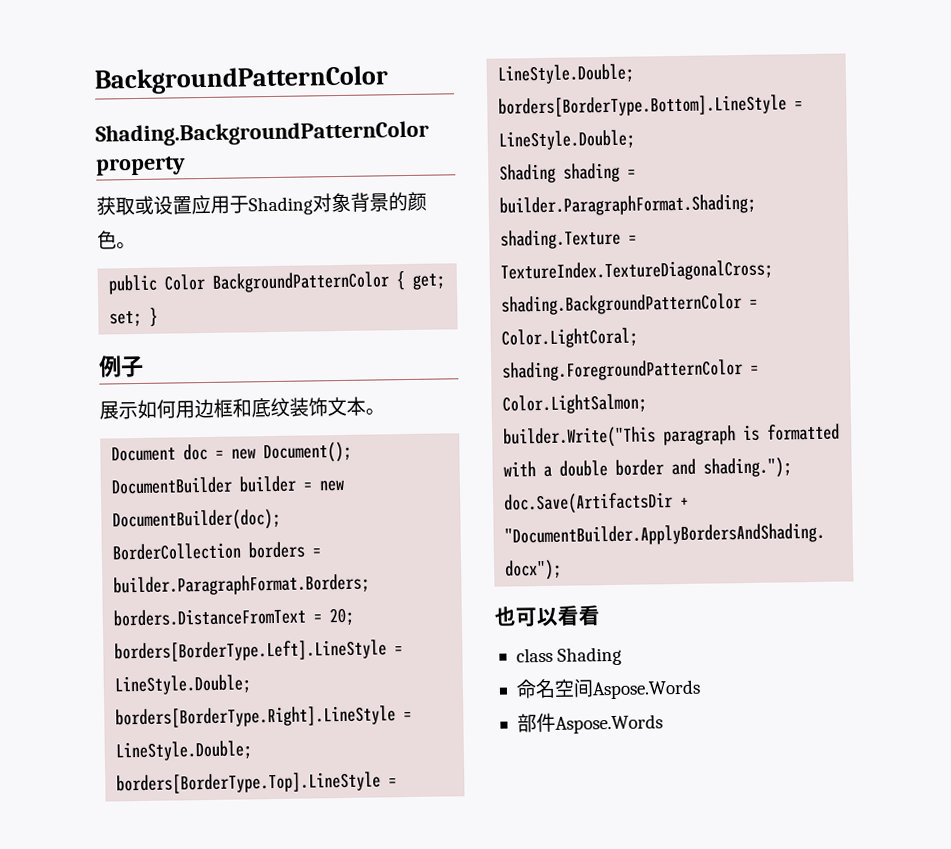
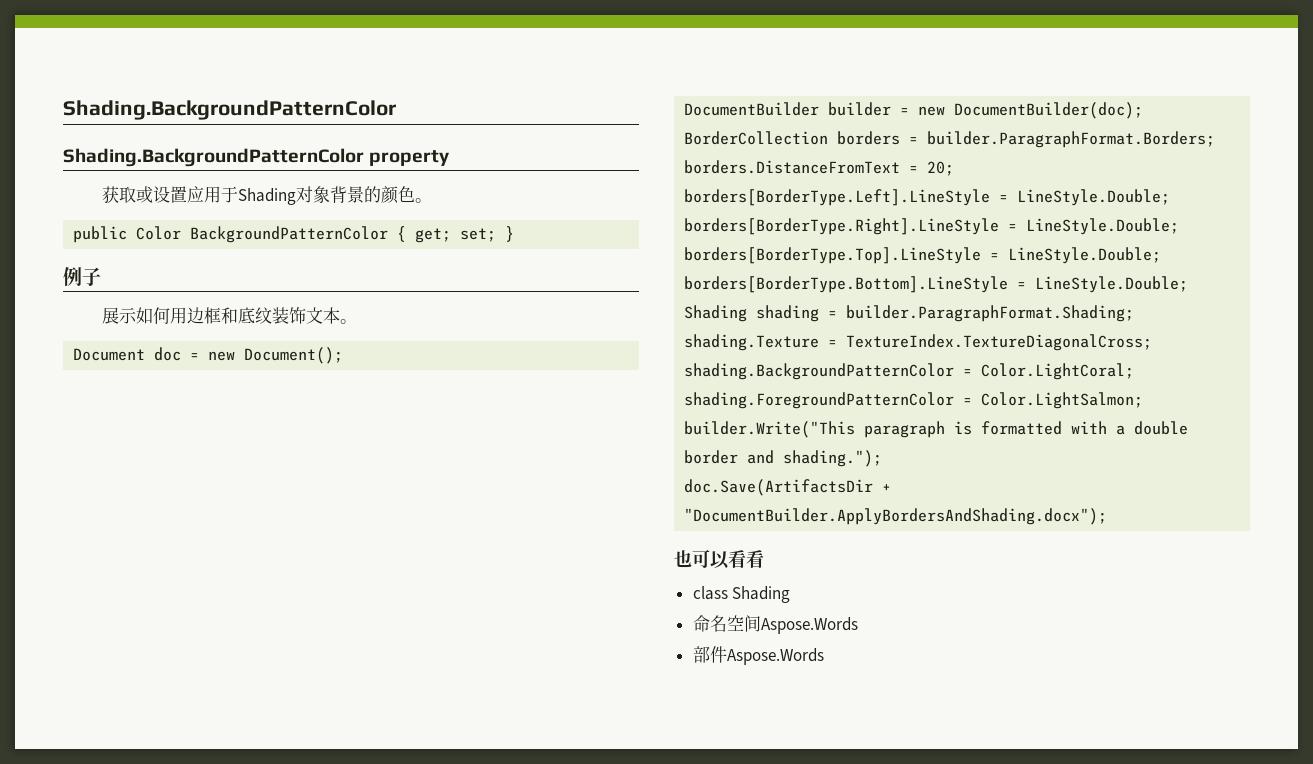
[94,65,389,95] BackgroundPatternColor -> [63,100,396,120] Shading.BackgroundPatternColor

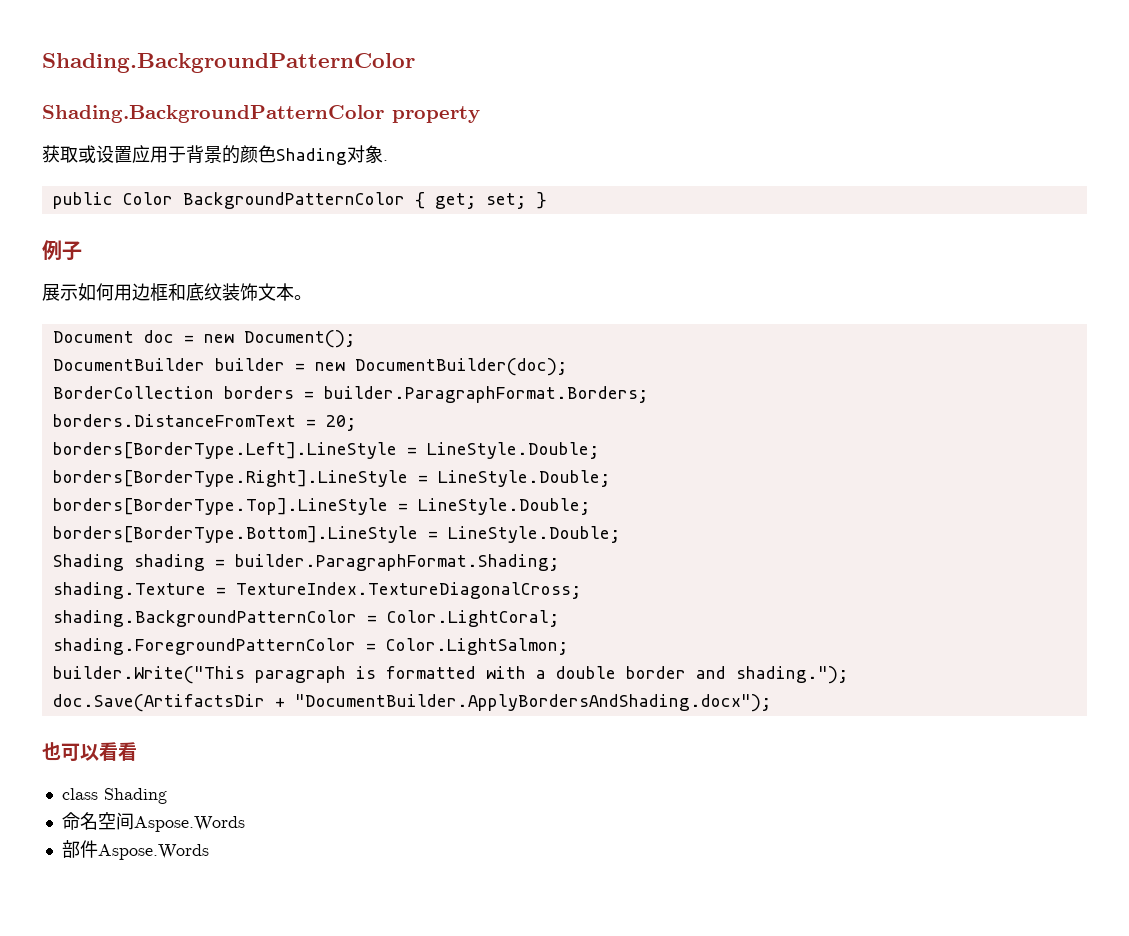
[237,186,330,205] Shading对象 -> (186, 154) none
[414,198,432,203] 。 -> [276,145,388,165] Shading对象.

